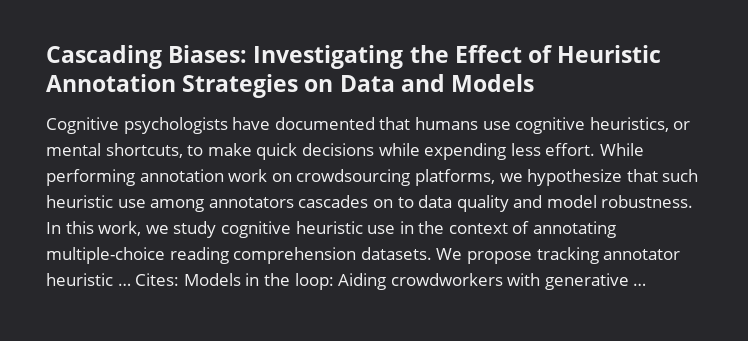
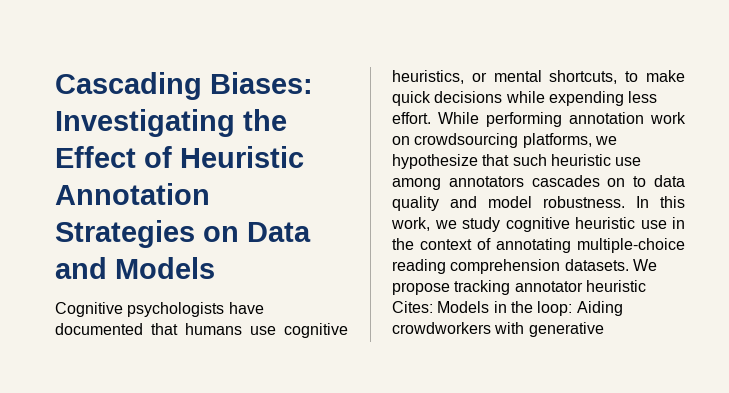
[117,283,131,286] … -> (646, 286) none
[633,283,647,286] … -> (604, 329) none

